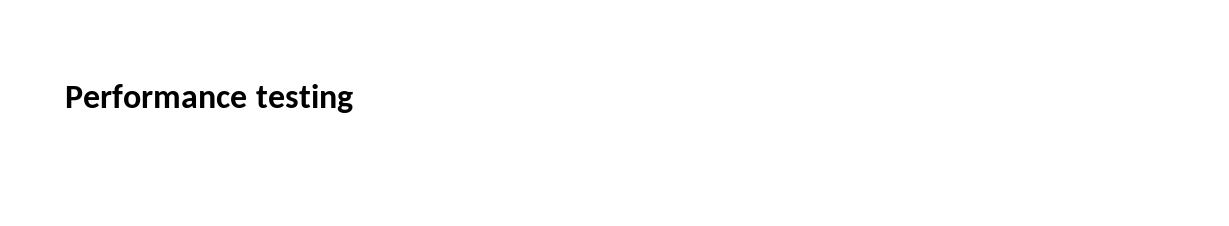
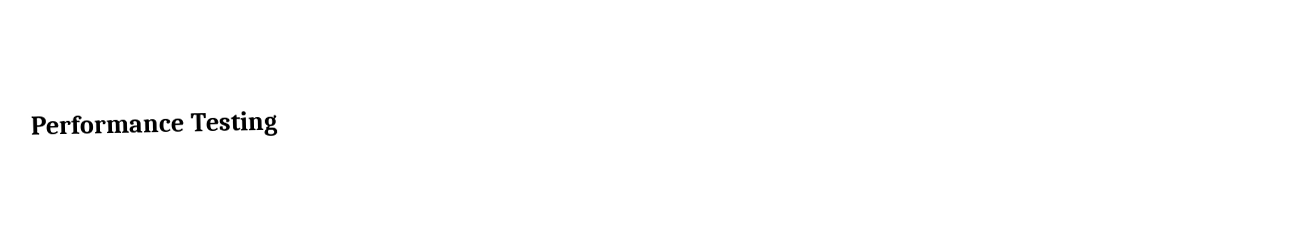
[256,84,354,113] testing -> [189,110,278,138] Testing

